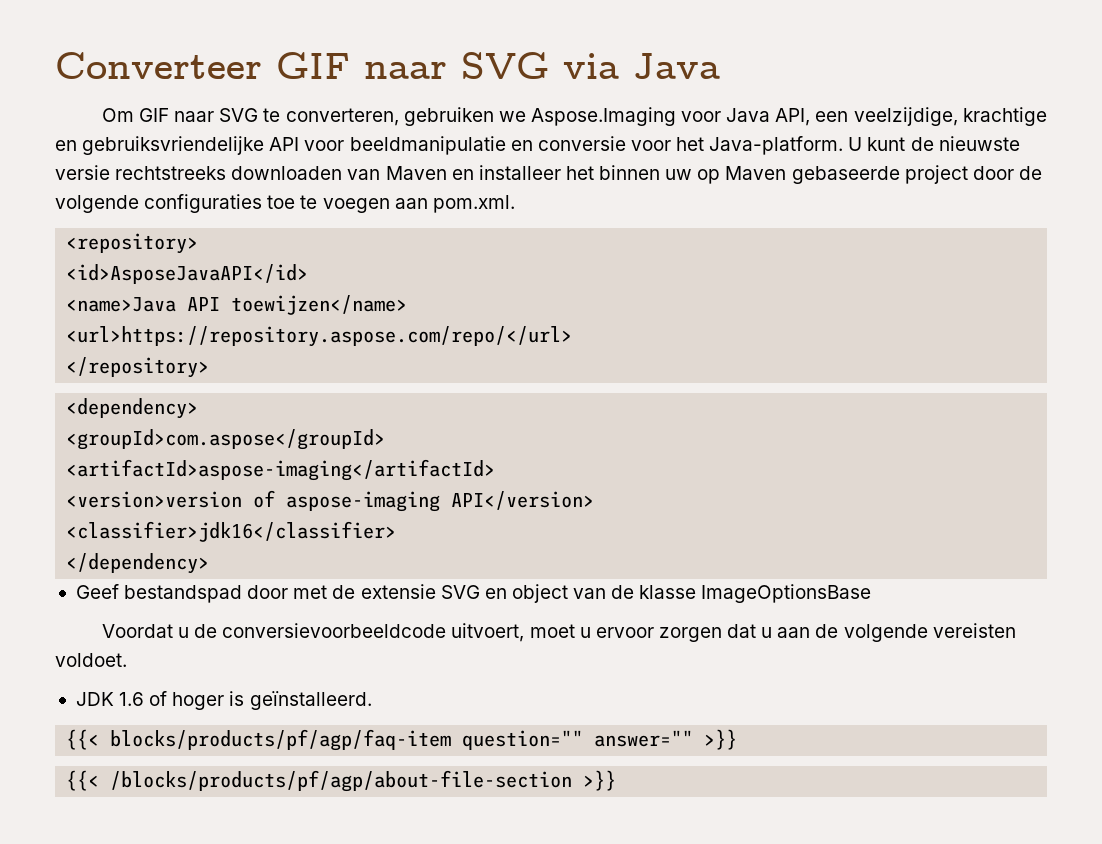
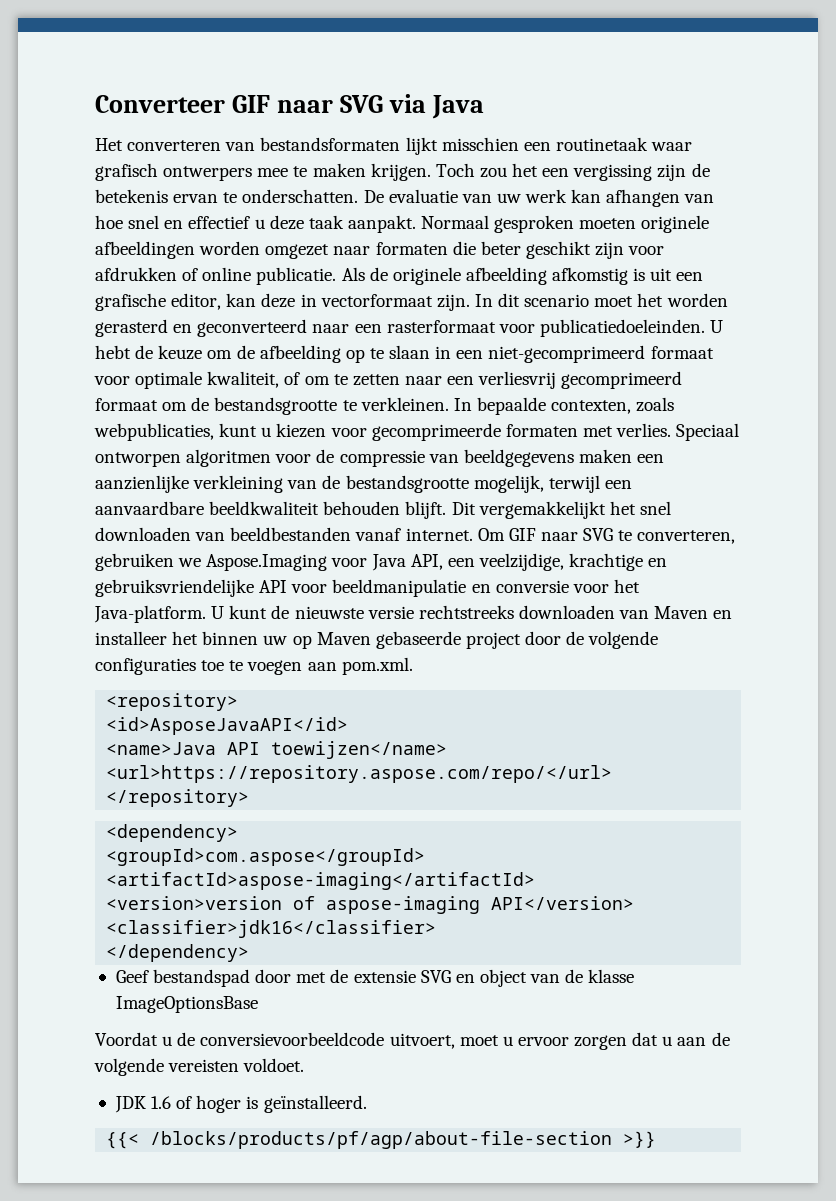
(720, 66) none -> [95,137,693,155] [95,163,710,181] [95,189,715,207] [95,215,710,233] [95,241,665,259] [95,267,704,285] [95,293,728,311] [95,319,724,337] [95,345,714,363] [94,371,683,389] [95,397,675,415] [94,423,740,441] [95,449,665,467] [95,475,632,493] [95,501,671,519] [95,527,473,541] Het converteren van bestandsformaten lijkt misschien een routinetaak waar grafisch ontwerpers mee te maken krijgen. Toch zou het een vergissing zijn de betekenis ervan te onderschatten. De evaluatie van uw werk kan afhangen van hoe snel en effectief u deze taak aanpakt. Normaal gesproken moeten originele afbeeldingen worden omgezet naar formaten die beter geschikt zijn voor afdrukken of online publicatie. Als de originele afbeelding afkomstig is uit een grafische editor, kan deze in vectorformaat zijn. In dit scenario moet het worden gerasterd en geconverteerd naar een rasterformaat voor publicatiedoeleinden. U hebt de keuze om de afbeelding op te slaan in een niet-gecomprimeerd formaat voor optimale kwaliteit, of om te zetten naar een verliesvrij gecomprimeerd formaat om de bestandsgrootte te verkleinen. In bepaalde contexten, zoals webpublicaties, kunt u kiezen voor gecomprimeerde formaten met verlies. Speciaal ontworpen algoritmen voor de compressie van beeldgegevens maken een aanzienlijke verkleining van de bestandsgrootte mogelijk, terwijl een aanvaardbare beeldkwaliteit behouden blijft. Dit vergemakkelijkt het snel downloaden van beeldbestanden vanaf internet.
[66,729,738,751] // {{< blocks/products/pf/agp/faq-item question="" answer="" >}} -> (367, 1104) none

